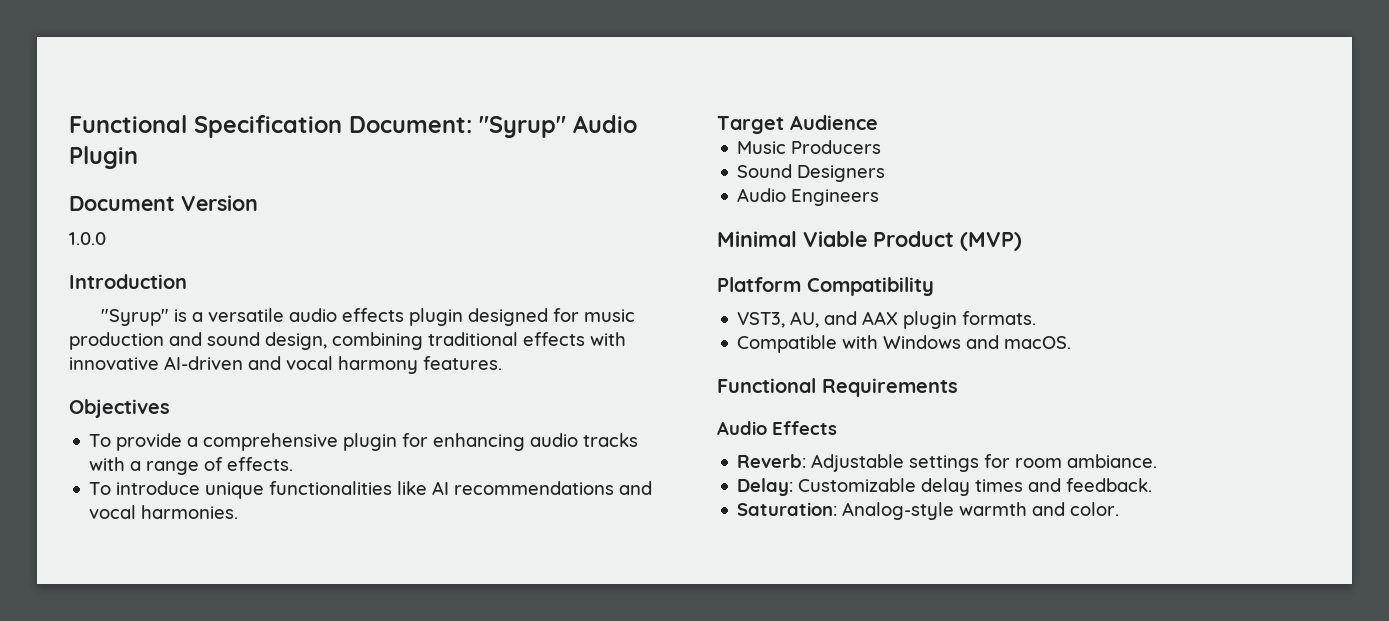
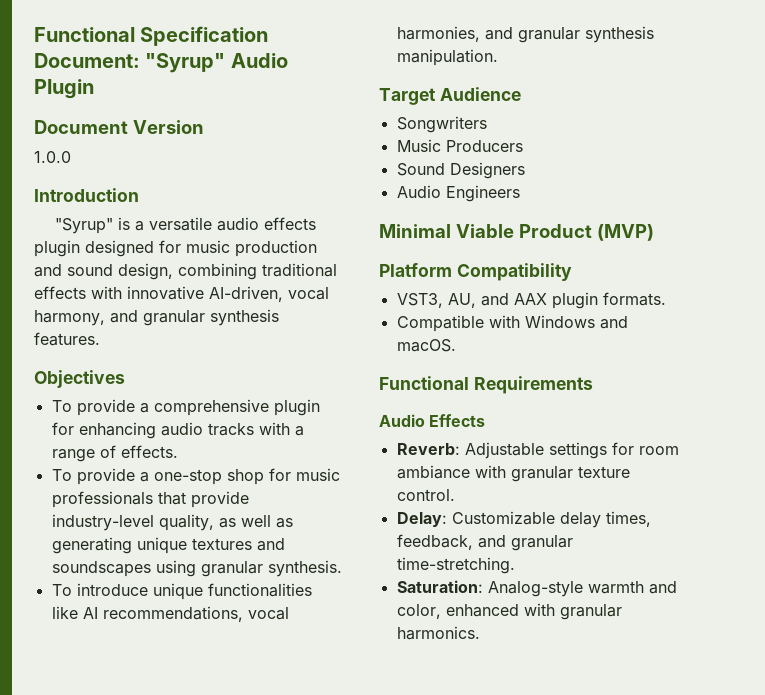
[164,356,418,374] AI-driven and vocal harmony -> [209,286,329,302] [34,309,279,326] AI-driven, vocal harmony, and granular synthesis
(294, 464) none -> [51,468,340,485] [51,491,249,508] [51,514,293,531] [51,537,285,554] [51,560,342,577] // To provide a one-stop shop for music professionals that provide industry-level quality, as well as generating unique textures and soundscapes using granular synthesis.
[454,481,653,495] [89,505,239,519] recommendations and vocal harmonies. -> [102,606,289,622] [396,26,654,43] [396,49,498,66] recommendations, vocal harmonies, and granular synthesis manipulation.
(878, 122) none -> [396,116,487,133] // Songwriters
[1067,454,1158,468] [737,478,1153,496] ambiance. // Delay: Customizable delay times and feedback. -> [396,465,630,482] [396,489,455,501] [396,511,651,528] [396,534,573,551] [396,557,515,574] ambiance with granular texture control. // Delay: Customizable delay times, feedback, and granular time-stretching.
[1070,502,1120,516] color. -> [396,603,622,620] [396,626,480,640] color, enhanced with granular harmonics.

